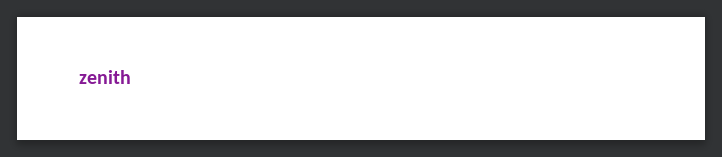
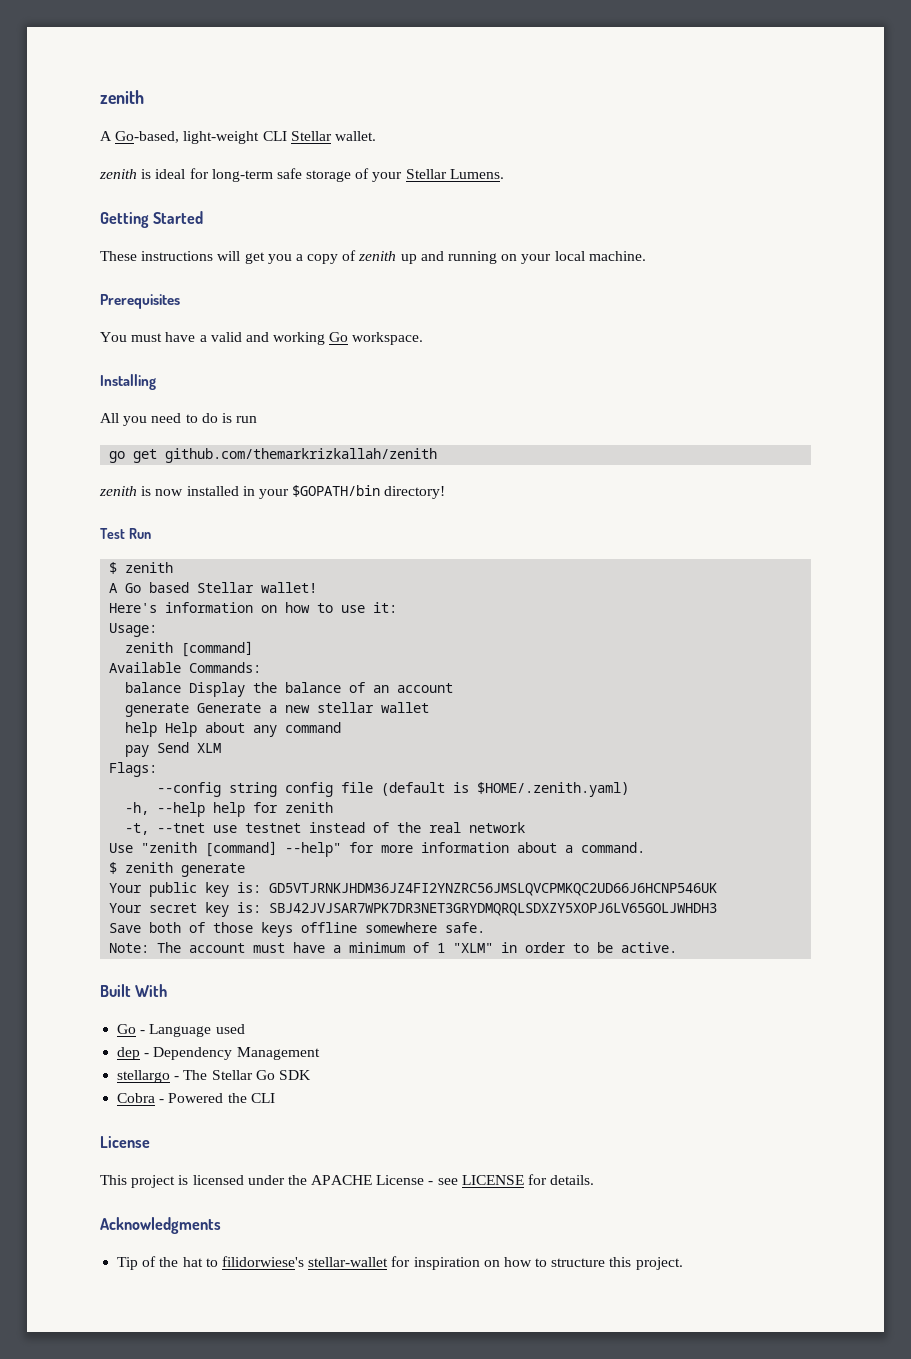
[79,70,131,84] zenith -> [100,90,144,104] [100,131,376,144] [99,168,504,182] [100,211,204,228] [100,250,646,264] [100,294,180,309] [100,332,424,345] [100,374,156,390] [100,413,258,426] [109,448,438,463] [99,485,446,499] [100,528,151,539] [109,562,174,574] [109,582,318,593] [109,602,398,613] [109,623,158,637] [125,641,254,657] [109,662,262,673] [125,682,454,697] [125,702,430,717] [125,722,342,737] [125,742,222,757] [109,762,158,777] [157,782,630,797] [125,802,334,817] [125,822,526,835] [109,841,646,857] [109,862,246,877] [109,882,718,897] [109,902,718,917] [109,922,486,937] [109,942,678,953] [100,984,168,997] [117,1024,245,1037] [117,1047,320,1060] [117,1070,311,1083] [117,1093,275,1103] [100,1136,150,1148] [100,1174,595,1188] [100,1217,221,1234] [117,1256,683,1270] zenith // A Go-based, light-weight CLI Stellar wallet. // zenith is ideal for long-term safe storage of your Stellar Lumens. // Getting Started // These instructions will get you a copy of zenith up and running on your local machine. // Prerequisites // You must have a valid and working Go workspace. // Installing // All you need to do is run // go get github.com/themarkrizkallah/zenith // zenith is now installed in your $GOPATH/bin directory! // Test Run // $ zenith // A Go based Stellar wallet! // Here's information on how to use it: // Usage: // zenith [command] // Available Commands: // balance Display the balance of an account // generate Generate a new stellar wallet // help Help about any command // pay Send XLM // Flags: // --config string config file (default is $HOME/.zenith.yaml) // -h, --help help for zenith // -t, --tnet use testnet instead of the real network // Use "zenith [command] --help" for more information about a command. // $ zenith generate // Your public key is: GD5VTJRNKJHDM36JZ4FI2YNZRC56JMSLQVCPMKQC2UD66J6HCNP546UK // Your secret key is: SBJ42JVJSAR7WPK7DR3NET3GRYDMQRQLSDXZY5XOPJ6LV65GOLJWHDH3 // Save both of those keys offline somewhere safe. // Note: The account must have a minimum of 1 "XLM" in order to be active. // Built With // Go - Language used // dep - Dependency Management // stellargo - The Stellar Go SDK // Cobra - Powered the CLI // License // This project is licensed under the APACHE License - see LICENSE for details. // Acknowledgments // Tip of the hat to filidorwiese's stellar-wallet for inspiration on how to structure this project.

